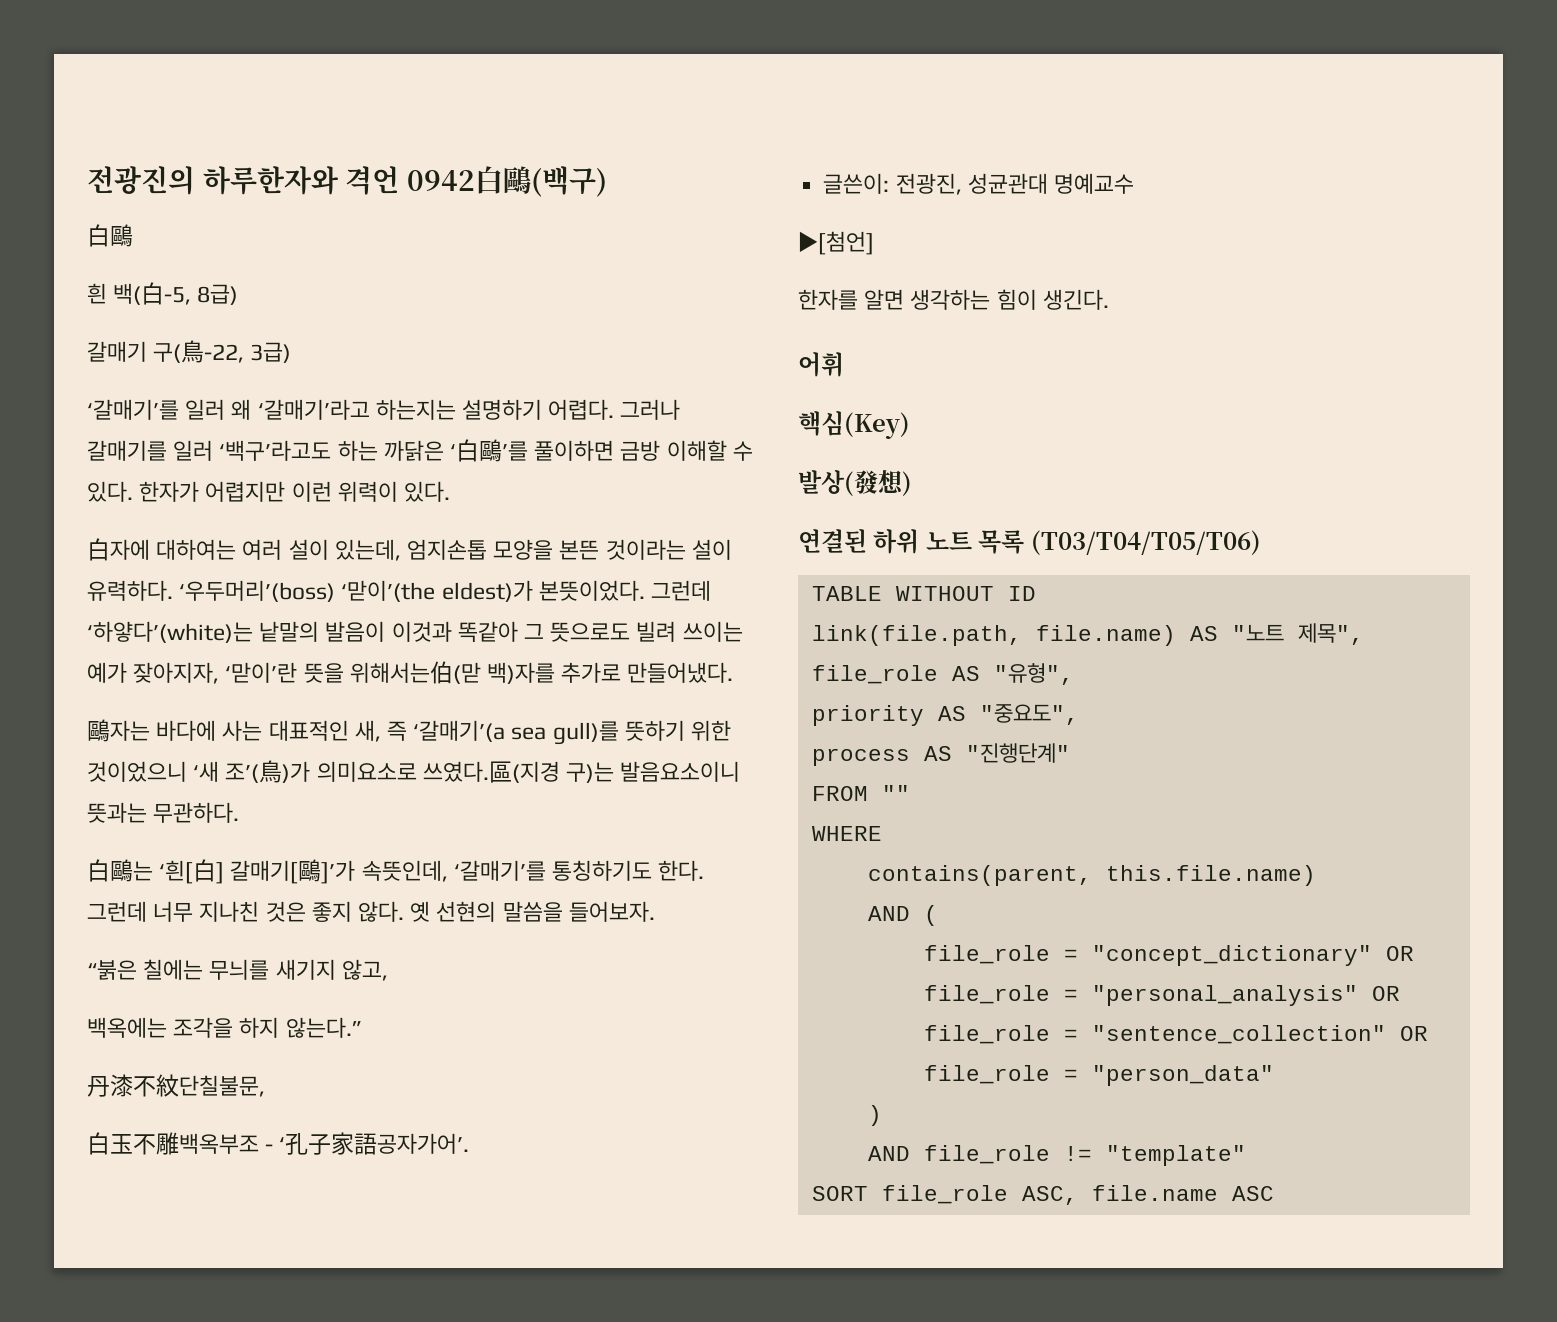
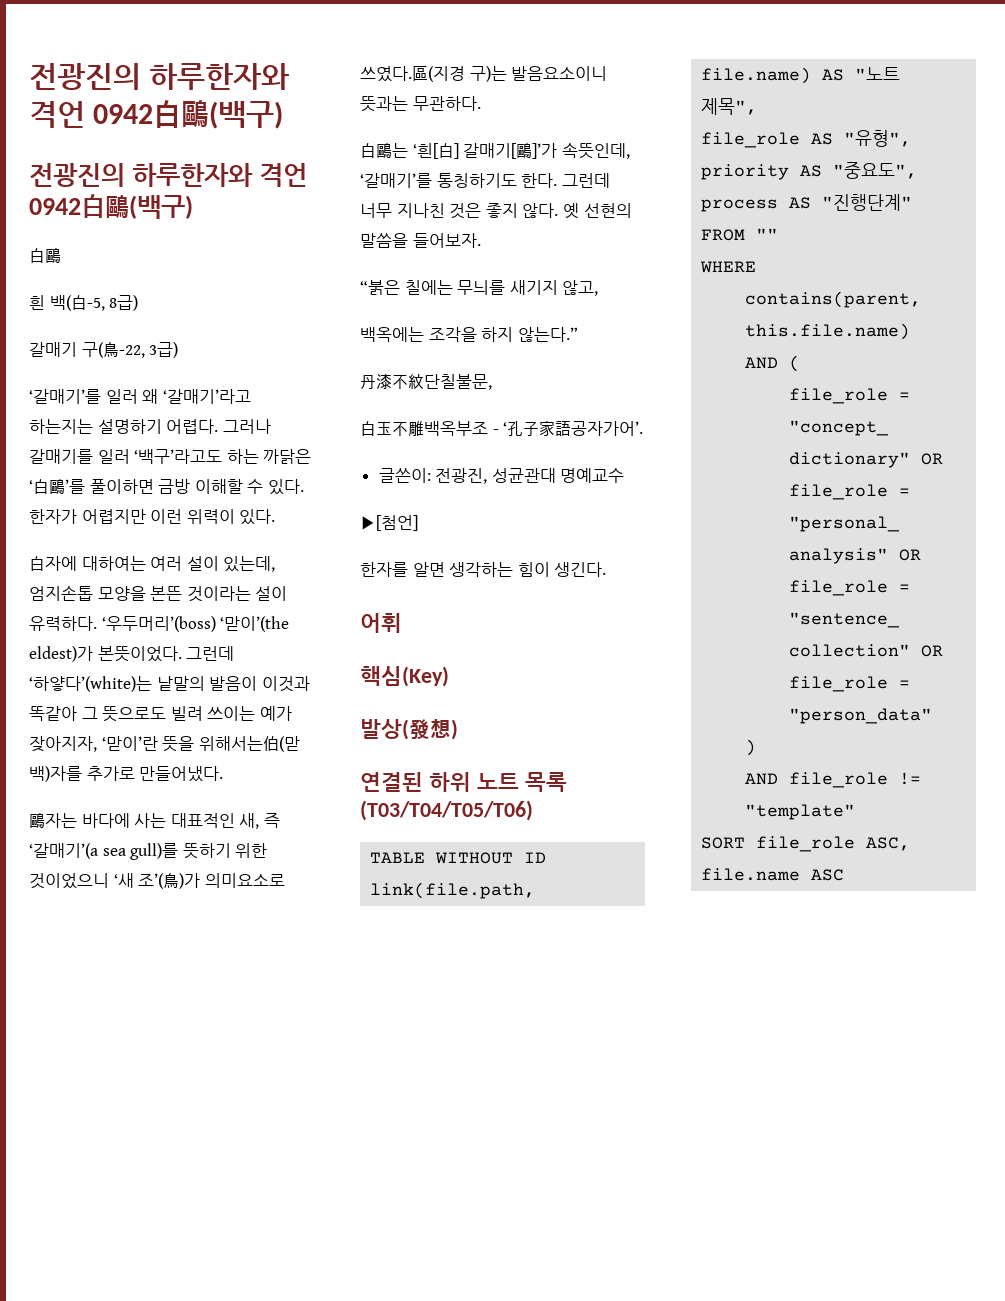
[87,166,607,197] 전광진의 하루한자와 격언 0942白鷗(백구) -> [29,63,289,90] [29,100,283,129] [29,163,307,187] [29,194,193,219] 전광진의 하루한자와 격언 0942白鷗(백구) // 전광진의 하루한자와 격언 0942白鷗(백구)

